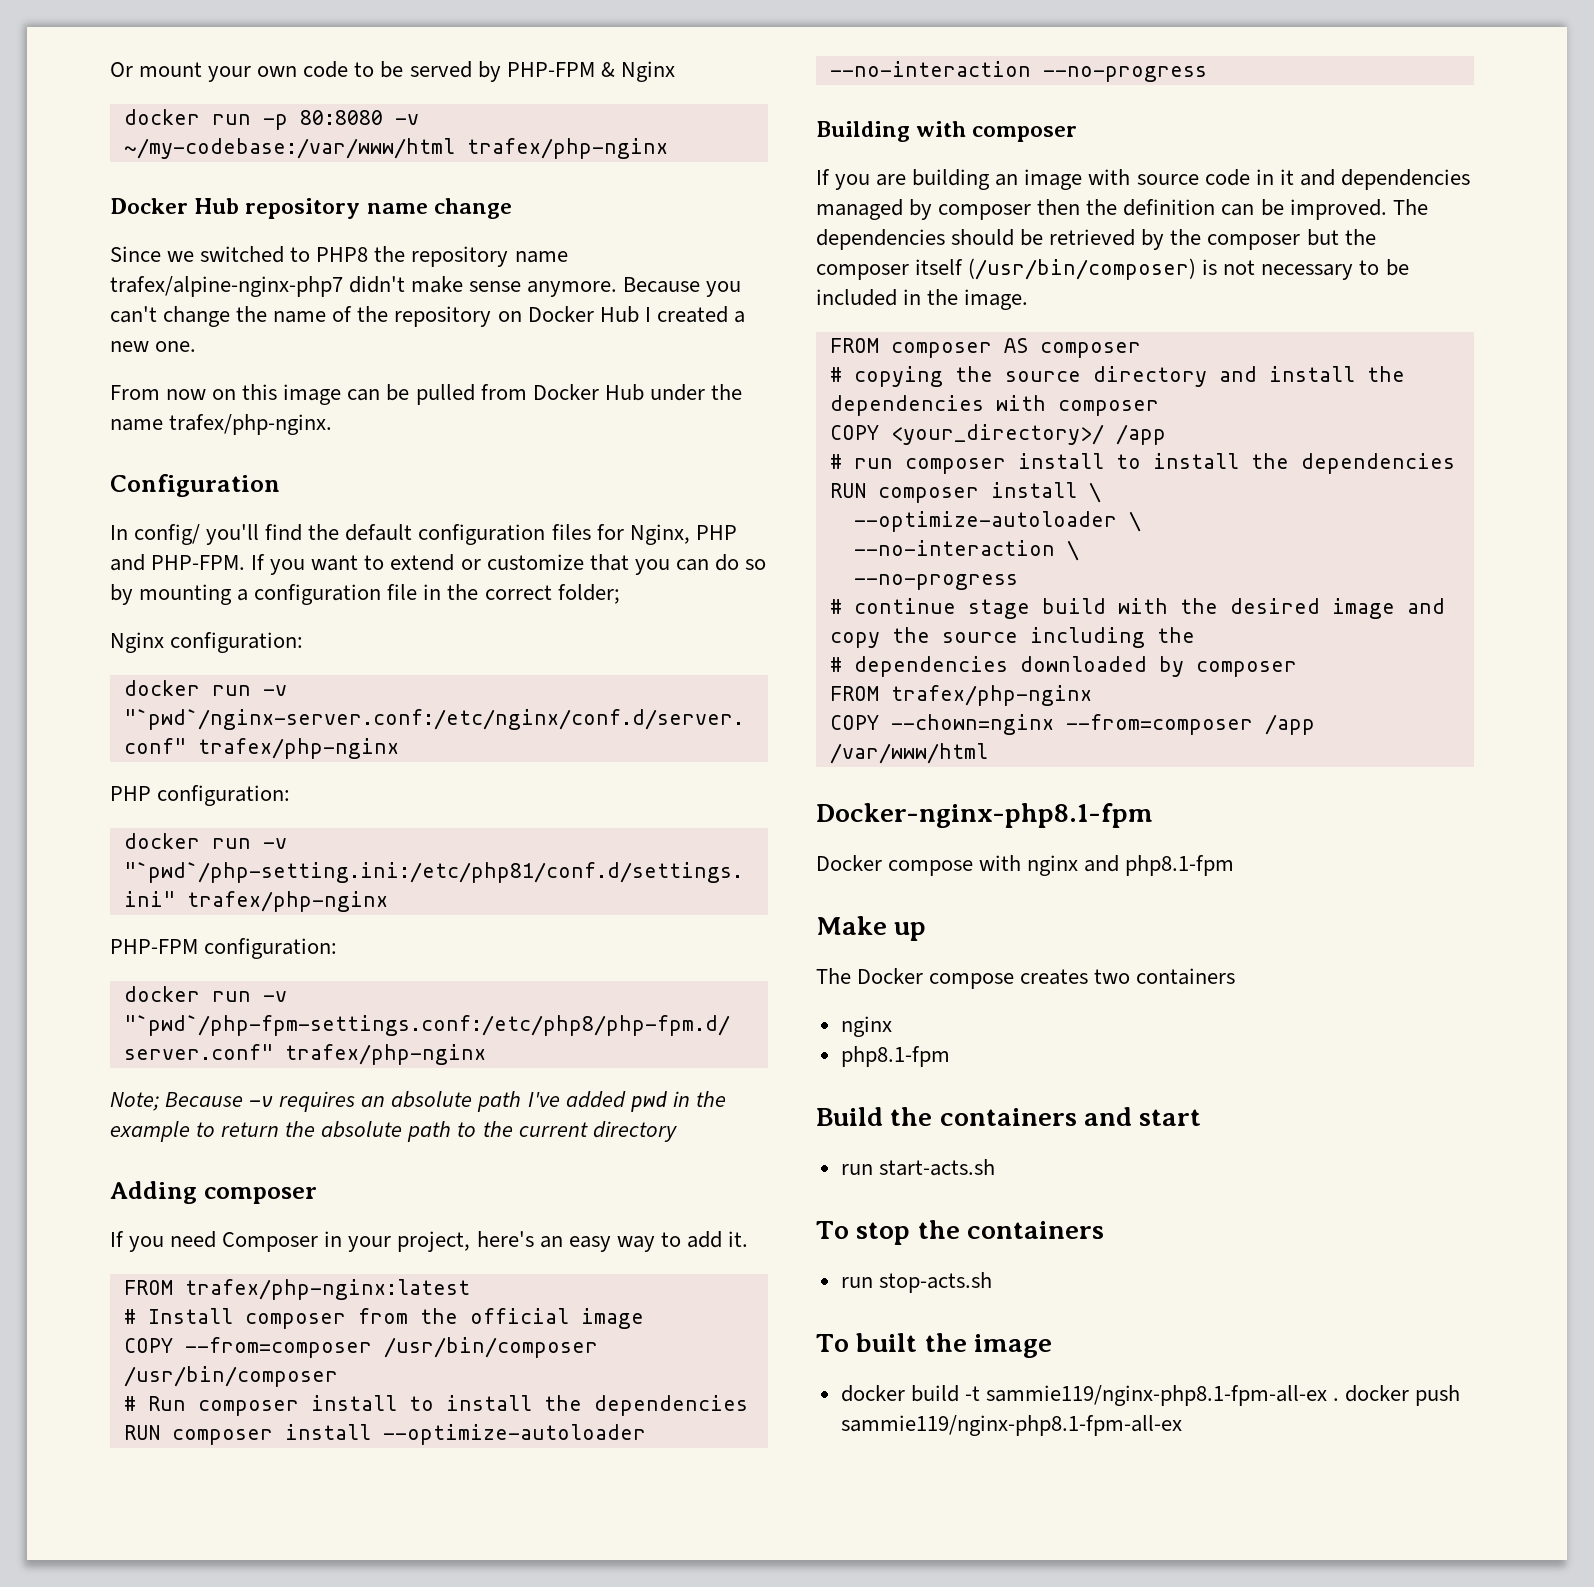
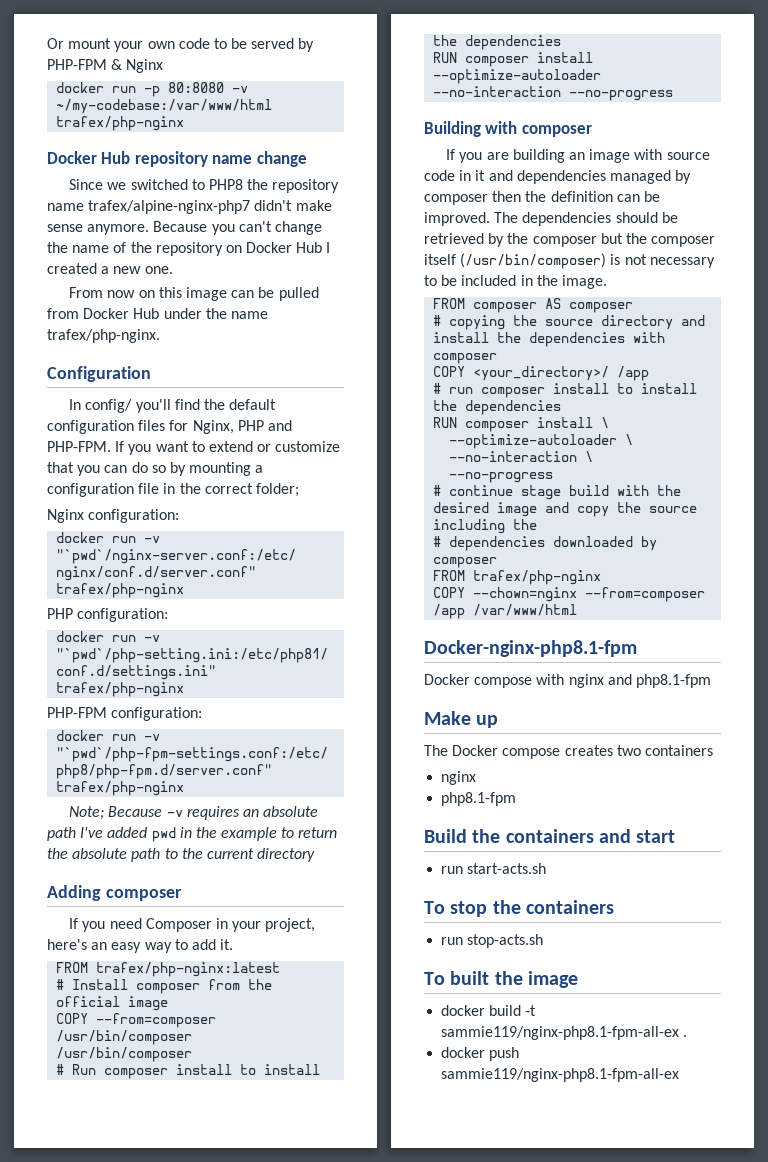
(1340, 1399) none -> (688, 1036) //

